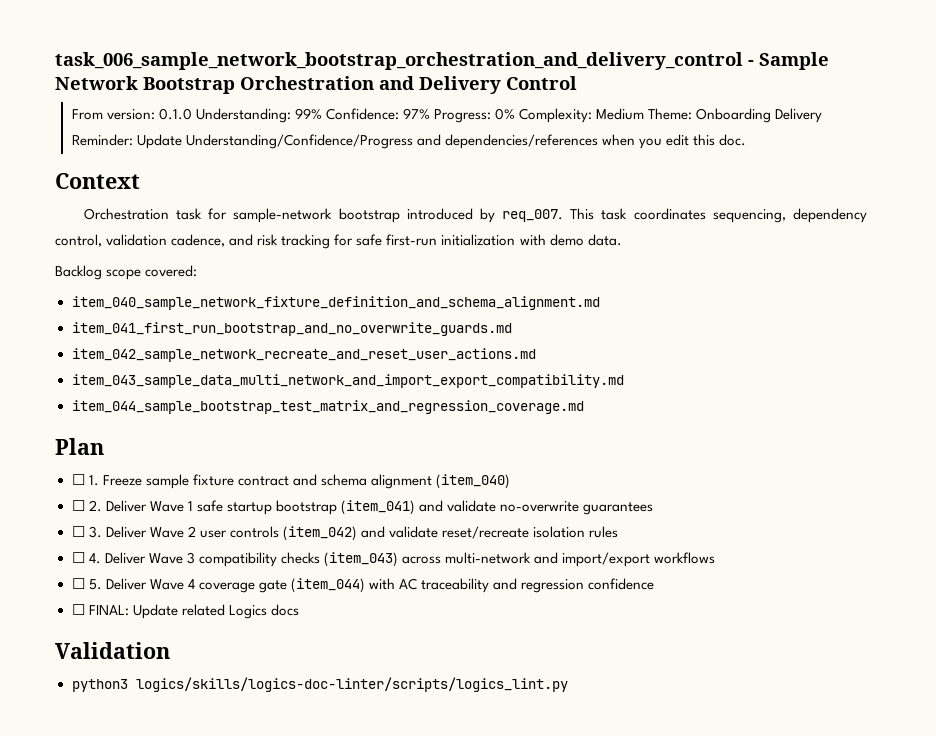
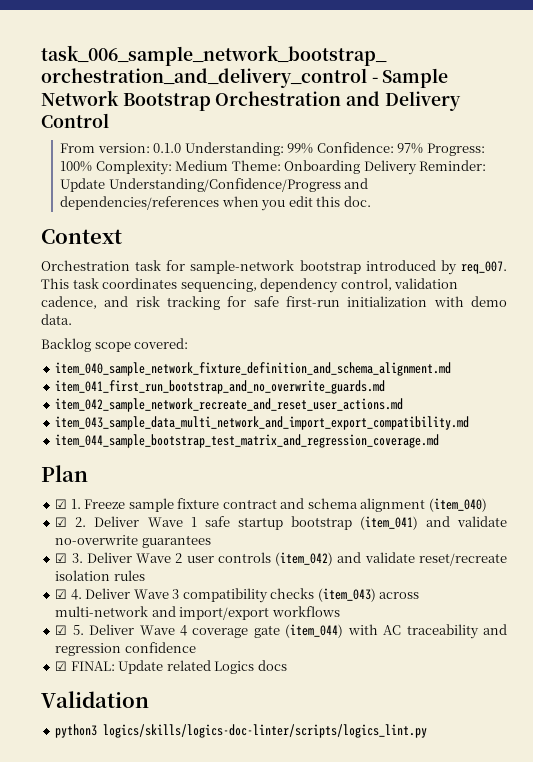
[495,108,516,120] 0% -> [60,161,93,172] 100%
[71,474,85,485] ☐ -> [55,499,68,509] ☑
[71,500,85,511] ☐ -> [55,517,68,527] ☑
[71,526,85,537] ☐ -> [55,553,68,563] ☑
[71,552,85,563] ☐ -> [55,589,68,599] ☑
[71,578,85,589] ☐ -> [55,625,68,635] ☑
[71,604,85,615] ☐ -> [55,661,68,671] ☑

